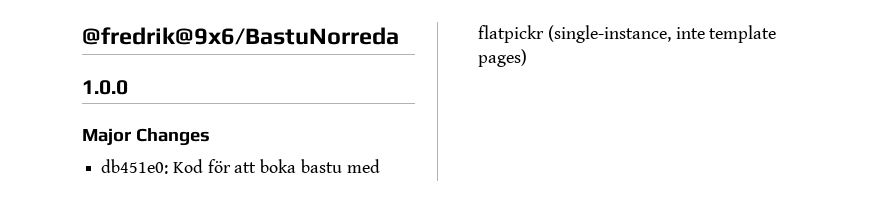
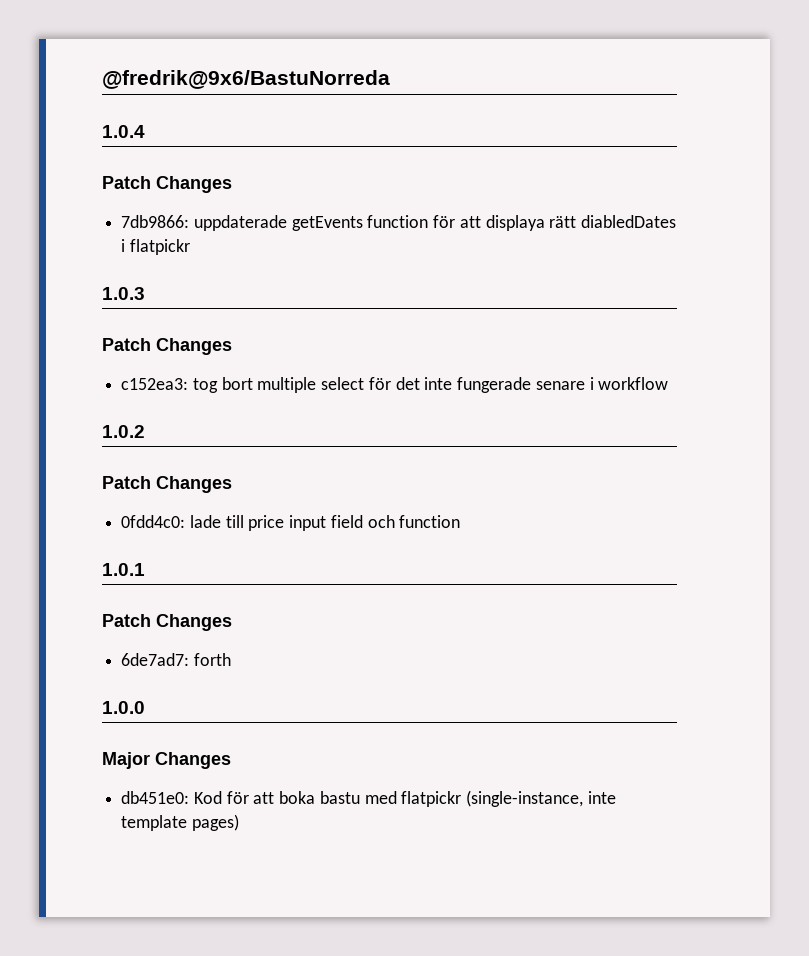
(399, 36) none -> [102,125,145,138] [102,176,232,193] [121,215,677,231] [121,239,190,255] [102,287,145,300] [102,338,232,355] [121,377,669,393] [102,425,145,438] [102,476,232,493] [121,515,461,531] [102,563,145,576] [102,614,232,631] [121,653,231,666] // 1.0.4 // Patch Changes // 7db9866: uppdaterade getEvents function för att displaya rätt diabledDates i flatpickr // 1.0.3 // Patch Changes // c152ea3: tog bort multiple select för det inte fungerade senare i workflow // 1.0.2 // Patch Changes // 0fdd4c0: lade till price input field och function // 1.0.1 // Patch Changes // 6de7ad7: forth

